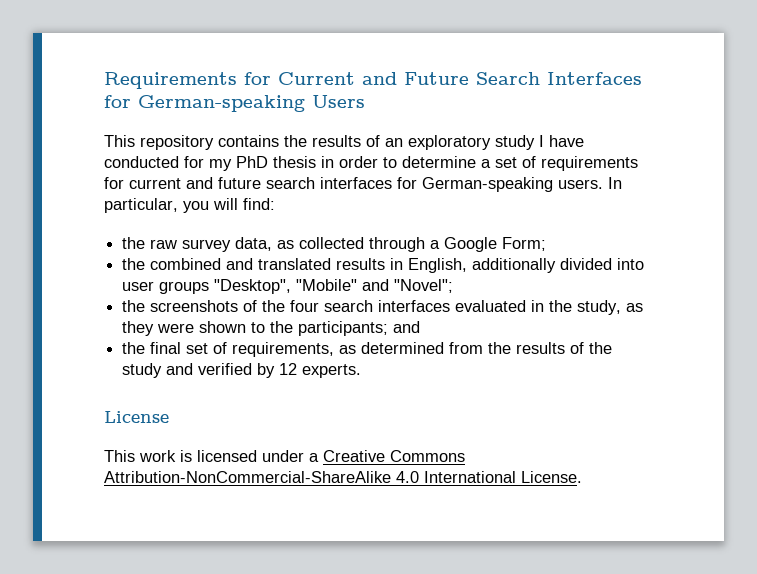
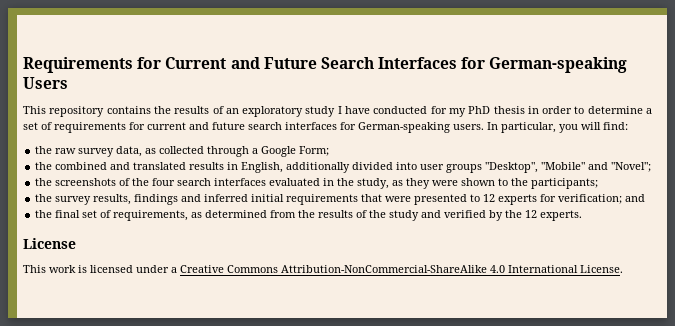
(389, 328) none -> [35,194,623,205] // the survey results, findings and inferred initial requirements that were presented to 12 experts for verification;
(276, 370) none -> [505,210,523,218] the

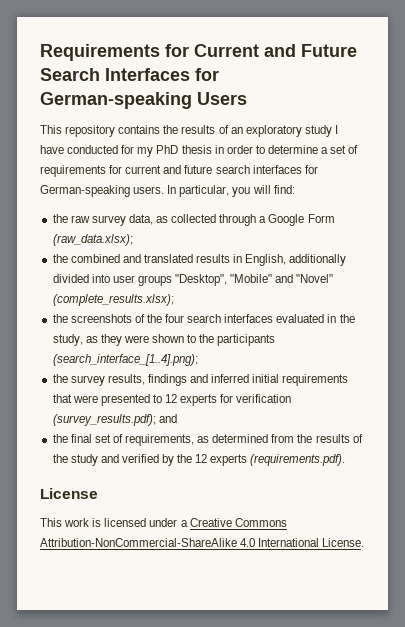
[299,146,330,156] Form; -> [307,214,335,223] [52,234,133,246] Form (raw_data.xlsx);
[611,162,652,172] "Novel"; -> [296,274,334,283] [52,294,174,306] "Novel" (complete_results.xlsx);
[531,178,599,189] participants; -> [217,334,276,346] [52,354,198,366] participants (search_interface_[1..4].png);
[558,194,623,204] verification; -> [236,394,292,403] [52,414,156,426] verification (survey_results.pdf);
[540,210,583,221] experts. -> [210,454,346,466] experts (requirements.pdf).

